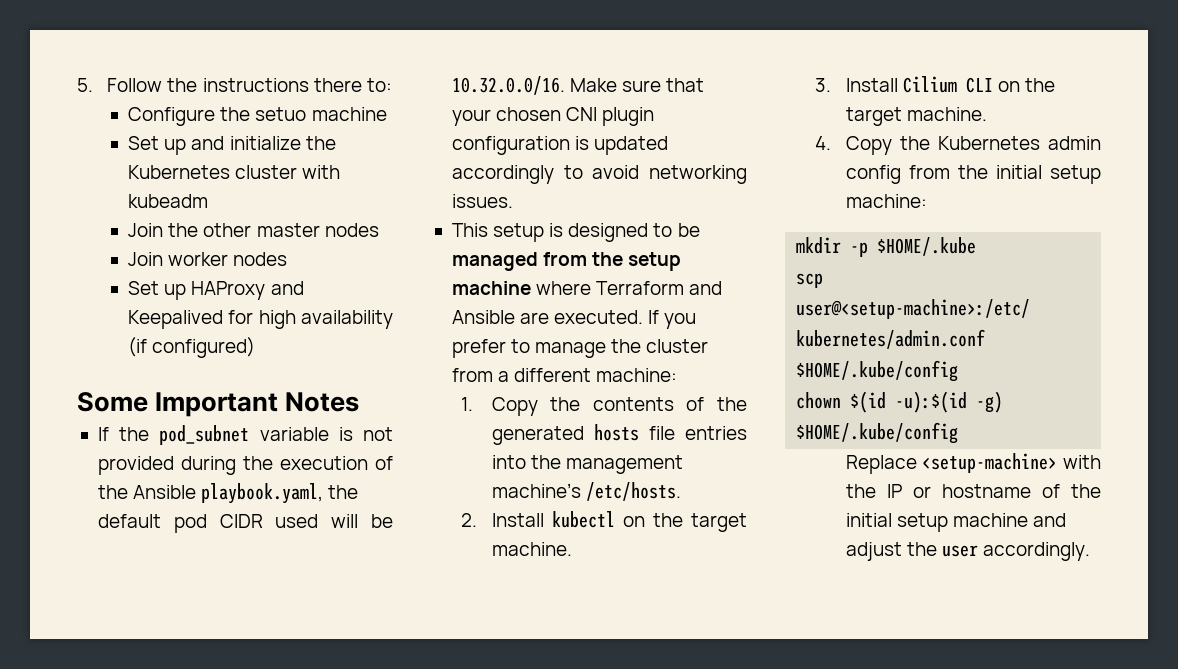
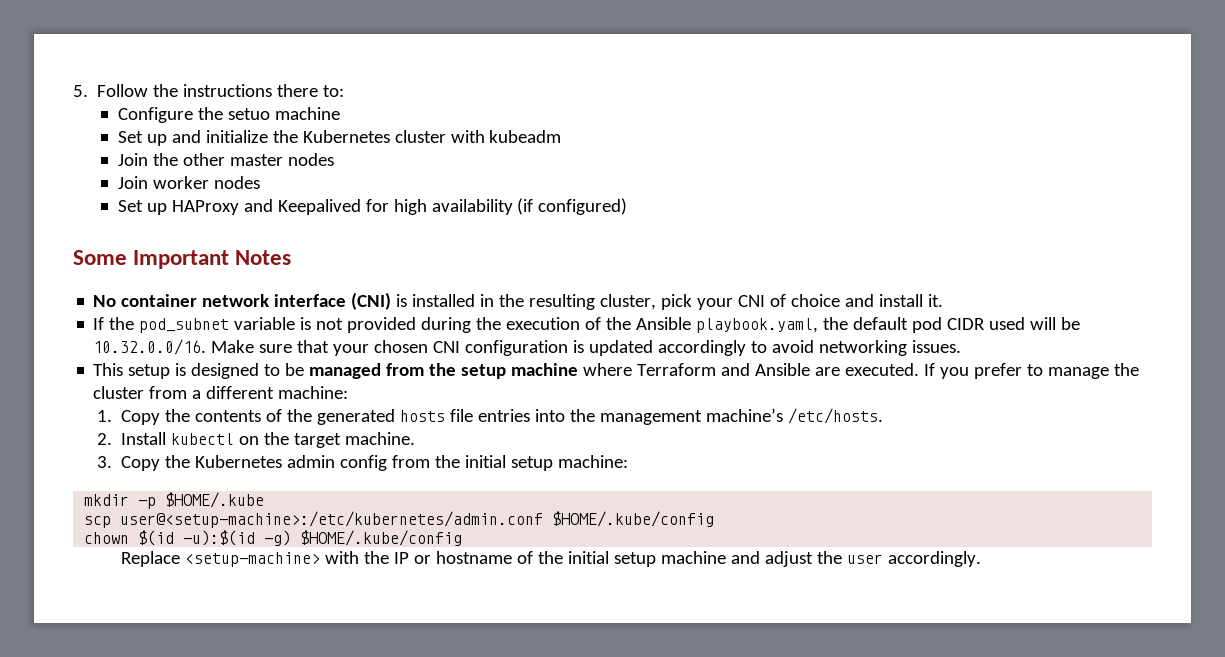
(360, 402) none -> [93,292,944,310] // No container network interface (CNI) is installed in the resulting cluster, pick your CNI of choice and install it.
[602,107,655,126] plugin -> (461, 347) none
[845,76,1055,93] [845,107,987,126] [815,136,832,150] Install Cilium CLI on the target machine. // 4. -> (113, 462) none

